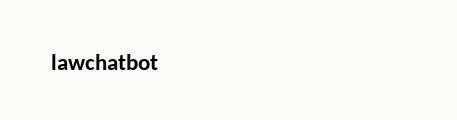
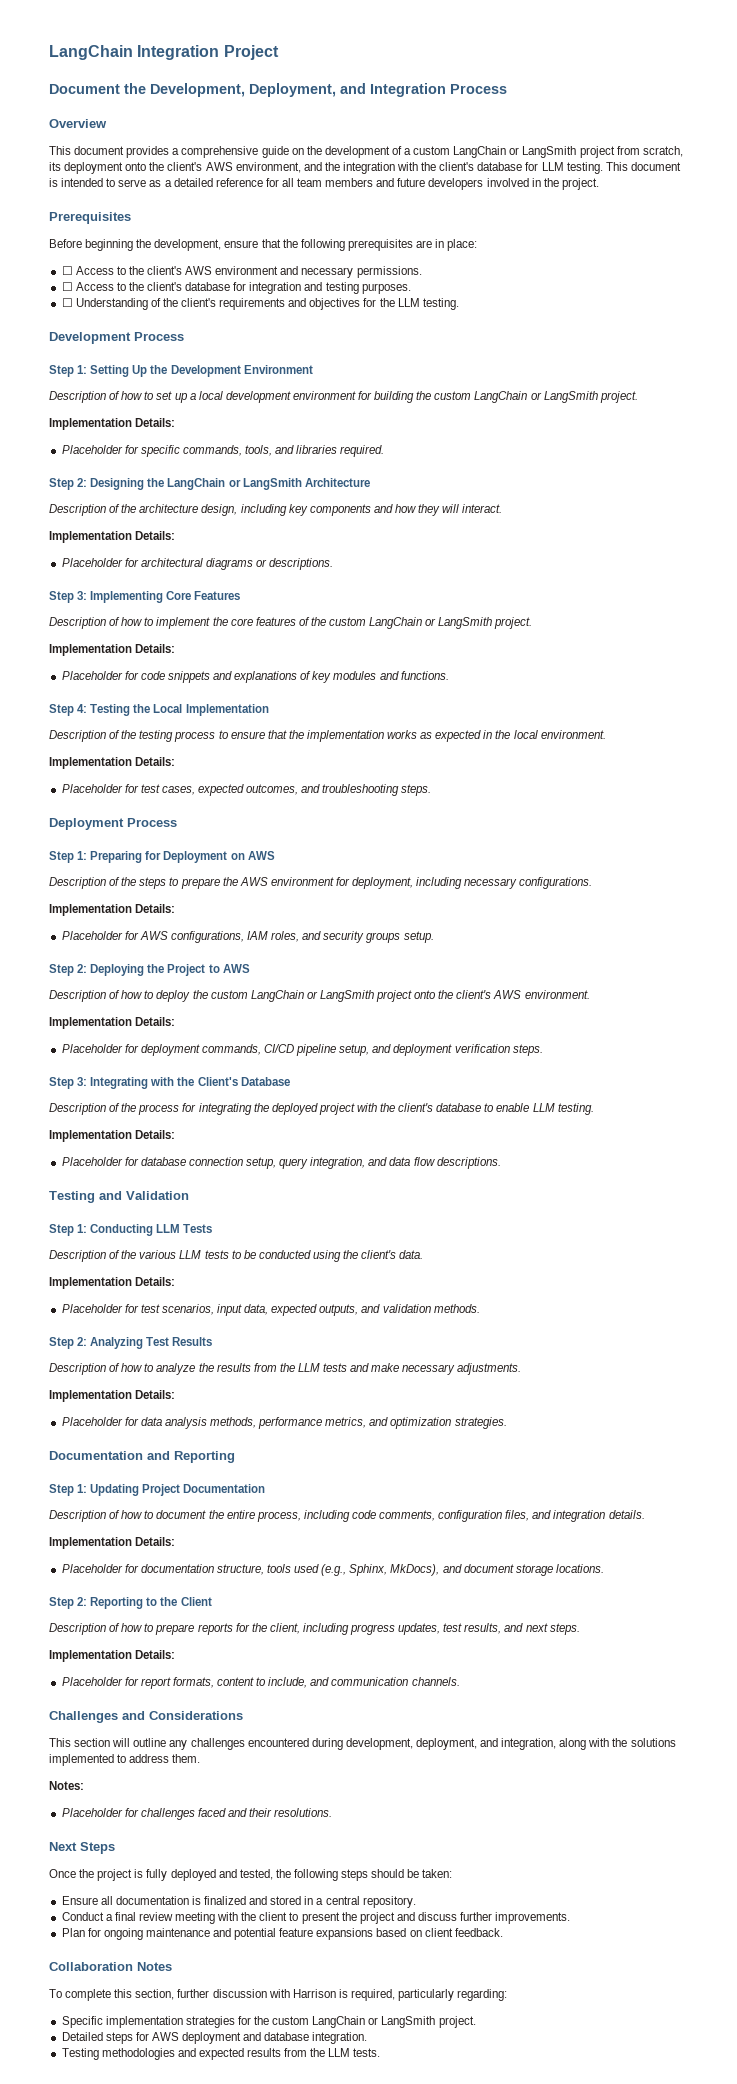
[51,54,158,70] lawchatbot -> [49,45,279,60] [49,83,507,97] [49,119,107,128] [49,146,683,158] [49,162,681,174] [49,178,599,190] [49,212,131,224] [49,239,478,251] [61,266,422,278] [61,282,411,294] [61,298,459,310] [49,332,184,344] [49,365,313,377] [49,391,638,403] [49,418,176,430] [61,445,385,457] [49,478,370,490] [49,504,503,516] [49,531,176,543] [61,558,334,570] [49,591,241,603] [49,617,533,629] [49,644,176,656] [61,671,449,683] [49,704,269,716] [49,730,606,742] [49,757,176,769] [61,784,432,796] [49,818,177,830] [49,851,275,863] [49,877,593,889] [49,904,176,916] [61,931,434,943] [49,964,250,976] [49,990,590,1002] [49,1017,176,1029] [61,1044,543,1056] [49,1077,290,1089] [49,1103,594,1115] [49,1130,176,1142] [61,1157,501,1169] [49,1191,189,1203] [49,1224,213,1236] [49,1250,424,1262] [49,1277,176,1289] [61,1304,480,1316] [49,1337,213,1349] [49,1363,522,1375] [49,1390,176,1402] [61,1417,507,1429] [49,1451,235,1463] [49,1484,266,1496] [49,1510,645,1522] [49,1537,176,1549] [61,1564,604,1576] [49,1597,212,1609] [49,1623,580,1635] [49,1650,176,1662] [61,1677,460,1689] [49,1711,243,1723] [49,1738,676,1750] [49,1754,201,1766] [49,1781,84,1790] [61,1808,333,1820] [49,1842,115,1854] [49,1869,453,1881] [61,1896,416,1908] [61,1912,571,1924] [61,1928,503,1940] [49,1962,172,1971] [49,1989,508,2001] [61,2016,476,2028] [61,2032,368,2044] [61,2048,381,2060] LangChain Integration Project // Document the Development, Deployment, and Integration Process // Overview // This document provides a comprehensive guide on the development of a custom LangChain or LangSmith project from scratch, its deployment onto the client's AWS environment, and the integration with the client's database for LLM testing. This document is intended to serve as a detailed reference for all team members and future developers involved in the project. // Prerequisites // Before beginning the development, ensure that the following prerequisites are in place: // ☐ Access to the client's AWS environment and necessary permissions. // ☐ Access to the client's database for integration and testing purposes. // ☐ Understanding of the client's requirements and objectives for the LLM testing. // Development Process // Step 1: Setting Up the Development Environment // Description of how to set up a local development environment for building the custom LangChain or LangSmith project. // Implementation Details: // Placeholder for specific commands, tools, and libraries required. // Step 2: Designing the LangChain or LangSmith Architecture // Description of the architecture design, including key components and how they will interact. // Implementation Details: // Placeholder for architectural diagrams or descriptions. // Step 3: Implementing Core Features // Description of how to implement the core features of the custom LangChain or LangSmith project. // Implementation Details: // Placeholder for code snippets and explanations of key modules and functions. // Step 4: Testing the Local Implementation // Description of the testing process to ensure that the implementation works as expected in the local environment. // Implementation Details: // Placeholder for test cases, expected outcomes, and troubleshooting steps. // Deployment Process // Step 1: Preparing for Deployment on AWS // Description of the steps to prepare the AWS environment for deployment, including necessary configurations. // Implementation Details: // Placeholder for AWS configurations, IAM roles, and security groups setup. // Step 2: Deploying the Project to AWS // Description of how to deploy the custom LangChain or LangSmith project onto the client's AWS environment. // Implementation Details: // Placeholder for deployment commands, CI/CD pipeline setup, and deployment verification steps. // Step 3: Integrating with the Client's Database // Description of the process for integrating the deployed project with the client's database to enable LLM testing. // Implementation Details: // Placeholder for database connection setup, query integration, and data flow descriptions. // Testing and Validation // Step 1: Conducting LLM Tests // Description of the various LLM tests to be conducted using the client's data. // Implementation Details: // Placeholder for test scenarios, input data, expected outputs, and validation methods. // Step 2: Analyzing Test Results // Description of how to analyze the results from the LLM tests and make necessary adjustments. // Implementation Details: // Placeholder for data analysis methods, performance metrics, and optimization strategies. // Documentation and Reporting // Step 1: Updating Project Documentation // Description of how to document the entire process, including code comments, configuration files, and integration details. // Implementation Details: // Placeholder for documentation structure, tools used (e.g., Sphinx, MkDocs), and document storage locations. // Step 2: Reporting to the Client // Description of how to prepare reports for the client, including progress updates, test results, and next steps. // Implementation Details: // Placeholder for report formats, content to include, and communication channels. // Challenges and Considerations // This section will outline any challenges encountered during development, deployment, and integration, along with the solutions implemented to address them. // Notes: // Placeholder for challenges faced and their resolutions. // Next Steps // Once the project is fully deployed and tested, the following steps should be taken: // Ensure all documentation is finalized and stored in a central repository. // Conduct a final review meeting with the client to present the project and discuss further improvements. // Plan for ongoing maintenance and potential feature expansions based on client feedback. // Collaboration Notes // To complete this section, further discussion with Harrison is required, particularly regarding: // Specific implementation strategies for the custom LangChain or LangSmith project. // Detailed steps for AWS deployment and database integration. // Testing methodologies and expected results from the LLM tests.

